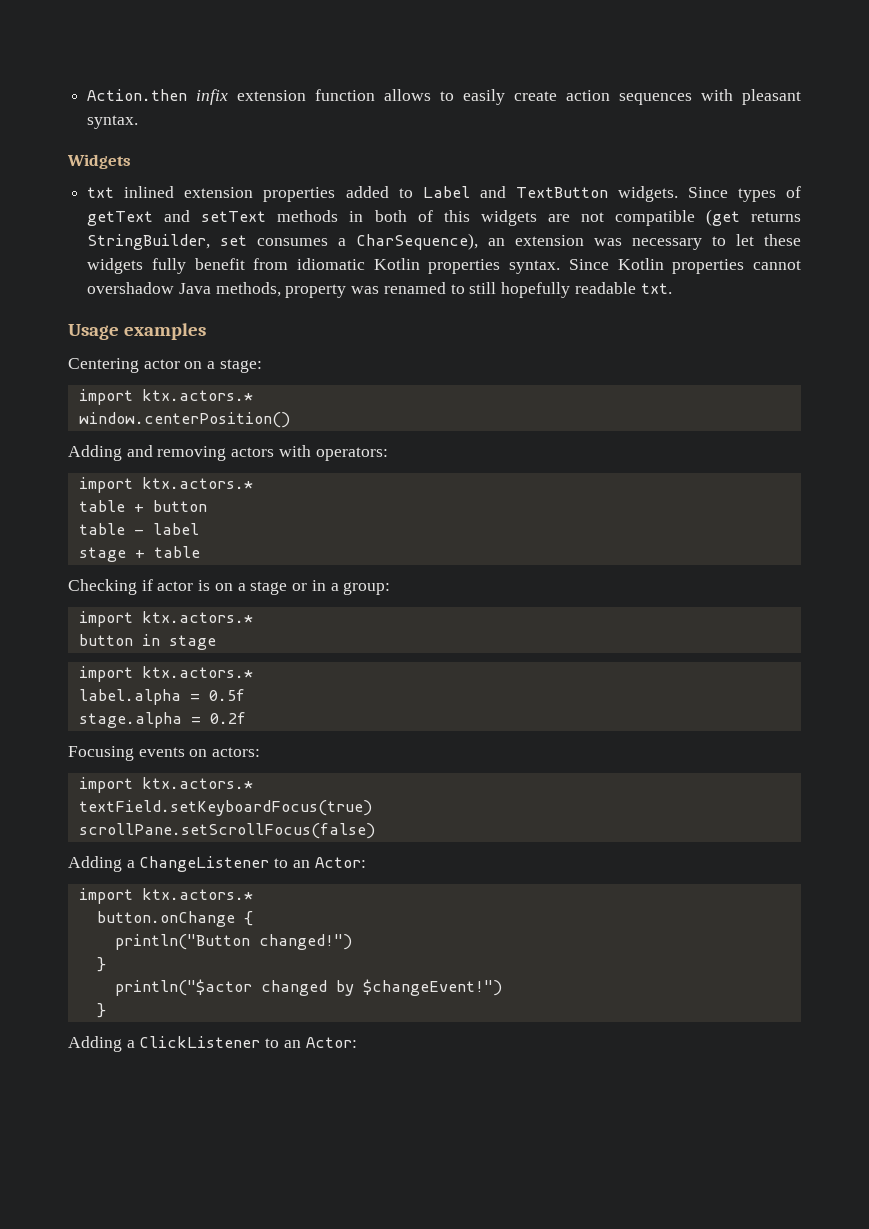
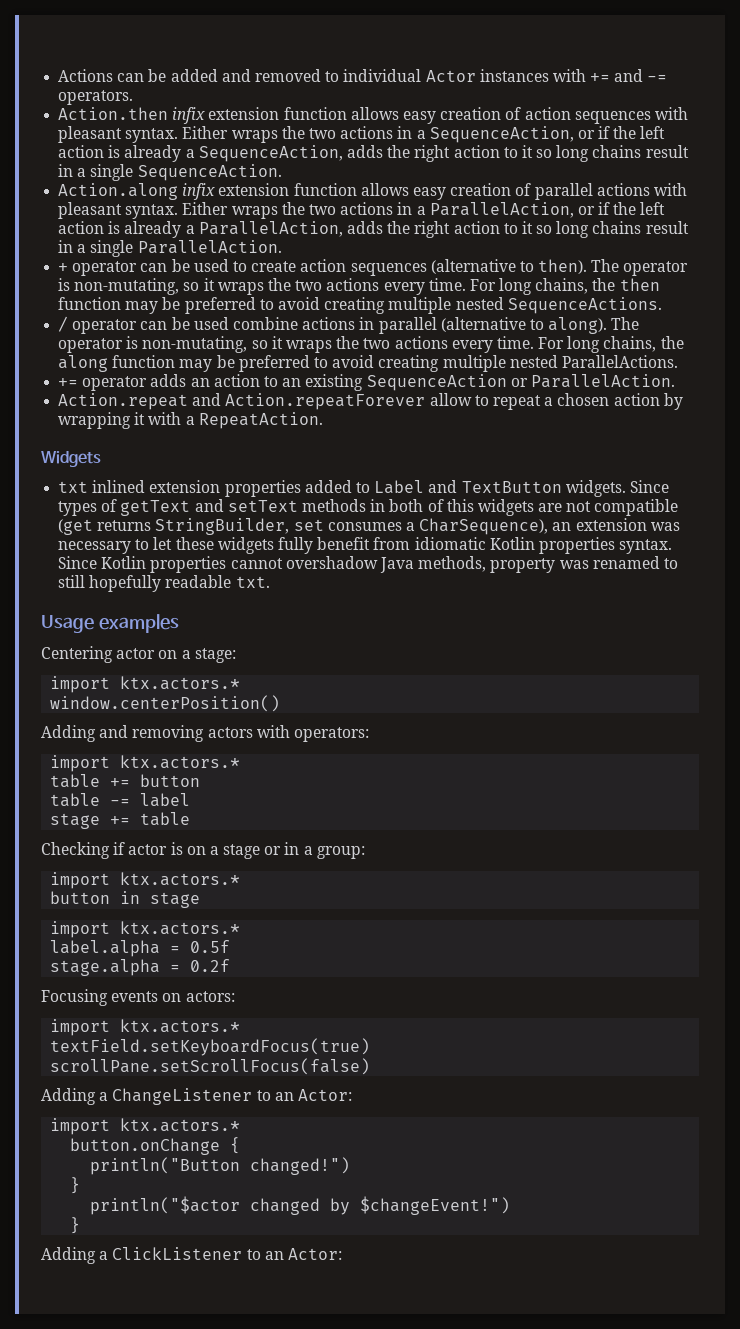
(87, 95) none -> [58,69,668,82] [58,90,134,105] Actions can be added and removed to individual Actor instances with += and -= operators. //
[440,89,558,105] to easily create -> [402,107,522,124] easy creation of
(139, 122) none -> [182,126,666,143] [58,145,689,162] [58,164,282,181] [58,183,687,200] [58,202,666,219] [58,221,689,238] [58,240,282,257] [58,259,689,276] [58,278,660,295] [58,297,662,314] [58,316,640,334] [58,336,684,353] [58,355,678,372] [58,374,675,391] [58,393,683,410] [58,412,323,429] Either wraps the two actions in a SequenceAction, or if the left action is already a SequenceAction, adds the right action to it so long chains result in a single SequenceAction. // Action.along infix extension function allows easy creation of parallel actions with pleasant syntax. Either wraps the two actions in a ParallelAction, or if the left action is already a ParallelAction, adds the right action to it so long chains result in a single ParallelAction. // + operator can be used to create action sequences (alternative to then). The operator is non-mutating, so it wraps the two actions every time. For long chains, the then function may be preferred to avoid creating multiple nested SequenceActions. // / operator can be used combine actions in parallel (alternative to along). The operator is non-mutating, so it wraps the two actions every time. For long chains, the along function may be preferred to avoid creating multiple nested ParallelActions. // += operator adds an action to an existing SequenceAction or ParallelAction. // Action.repeat and Action.repeatForever allow to repeat a chosen action by wrapping it with a RepeatAction.
[133,504,144,512] + -> [110,778,131,787] +=
[133,529,144,535] - -> [110,799,131,806] -=
[134,550,145,558] + -> [110,816,131,825] +=

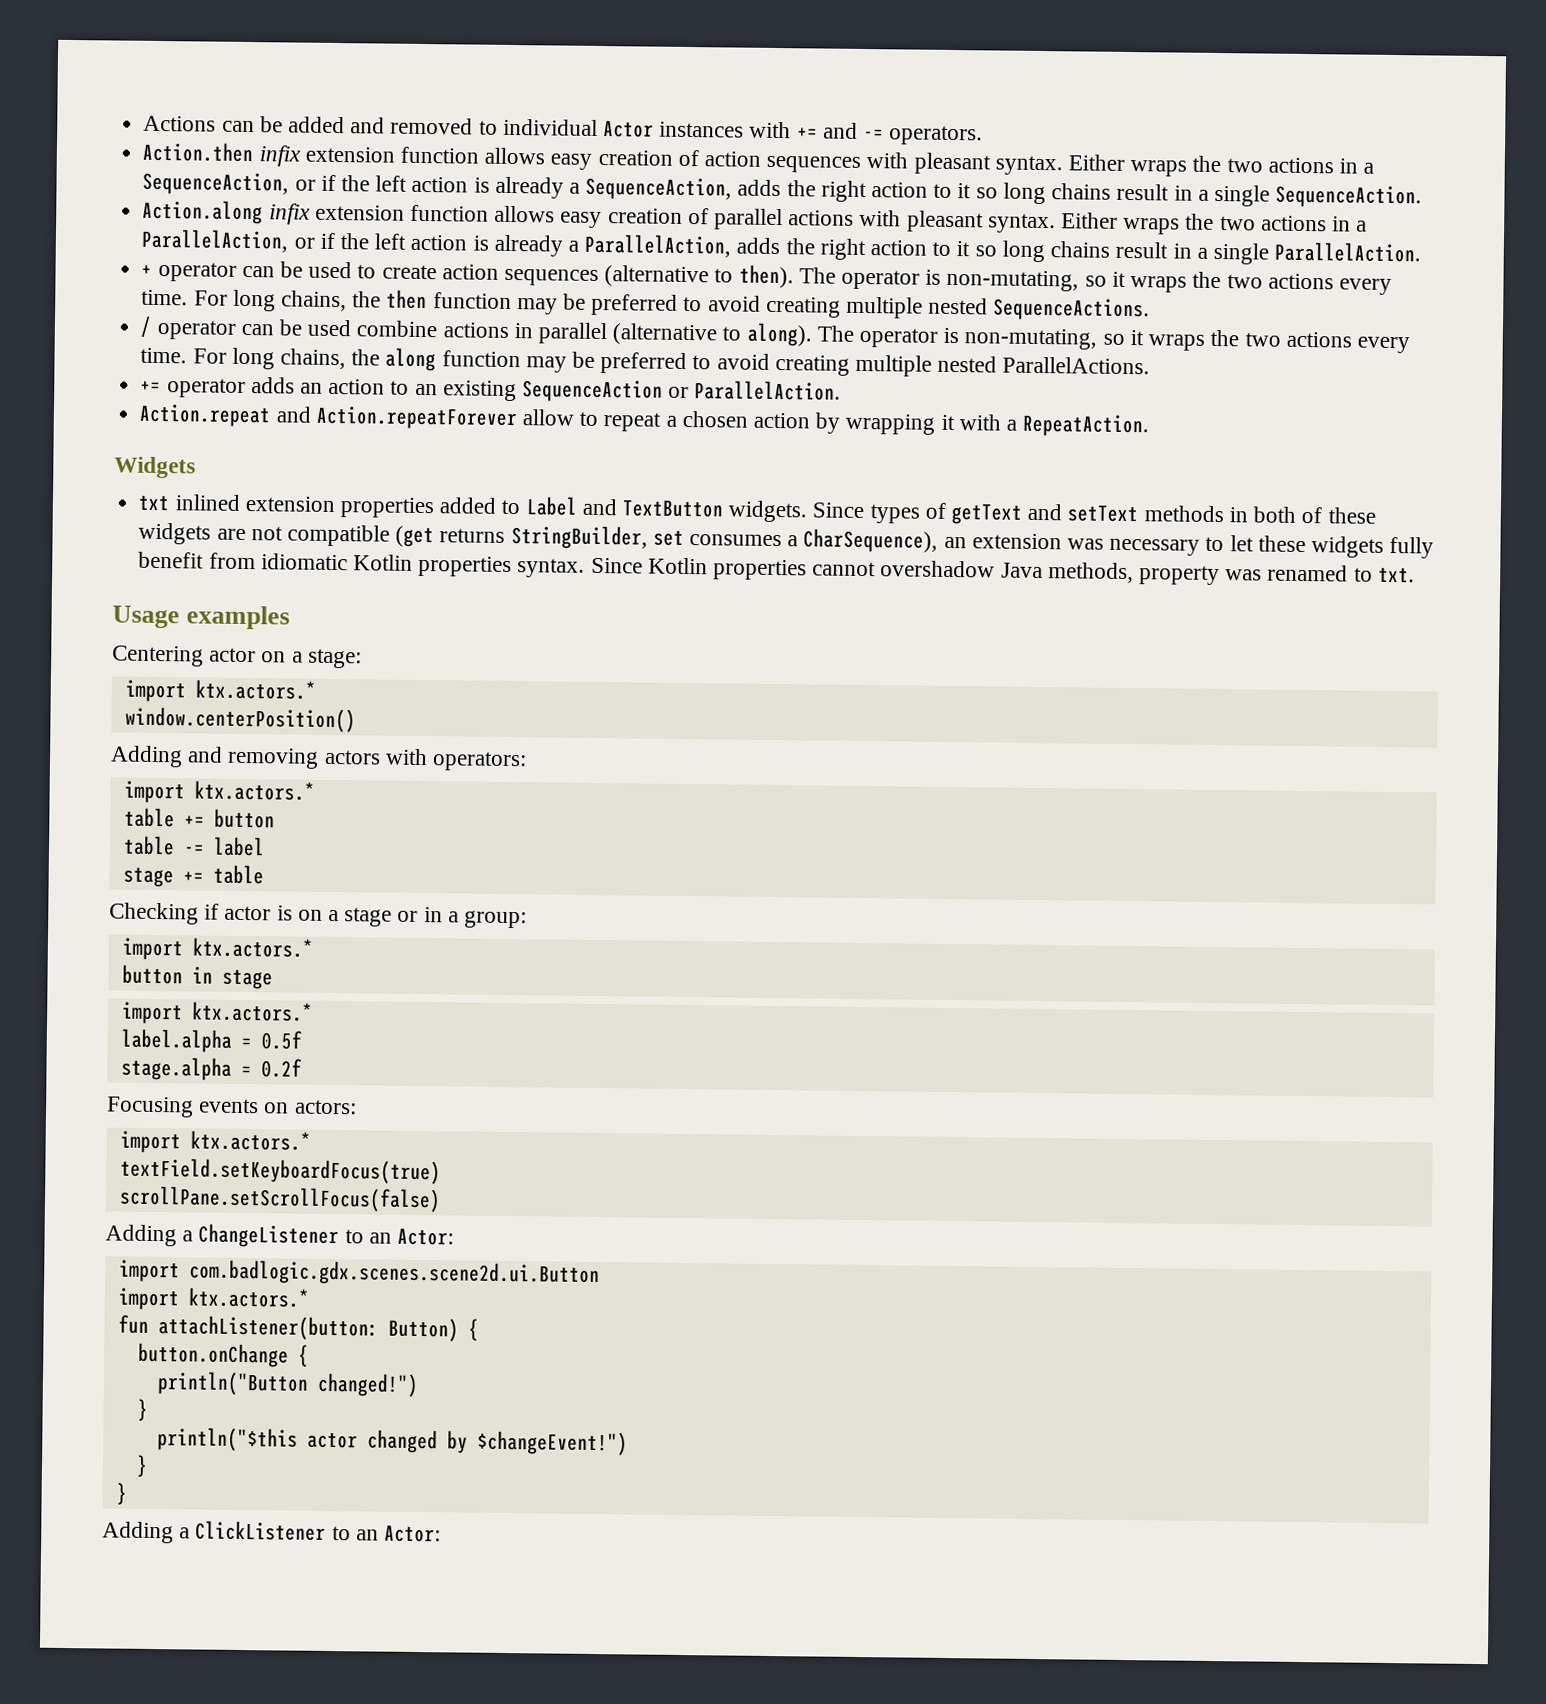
[446,499,474,512] this -> [1327,507,1376,524] these
[58,575,232,592] still hopefully readable -> (1373, 574) none
[50,1118,241,1135] // import ktx.actors.* -> [118,1259,600,1288] [117,1287,310,1311] [117,1314,479,1342] // import com.badlogic.gdx.scenes.scene2d.ui.Button // import ktx.actors.* // fun attachListener(button: Button) {
[90,1196,241,1215] println("$actor -> [156,1427,358,1452] println("$this actor
(81, 1225) none -> [115,1482,127,1505] // }

